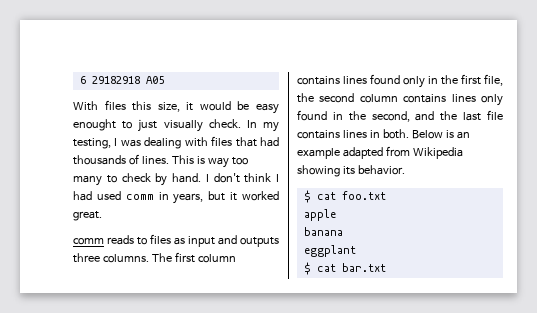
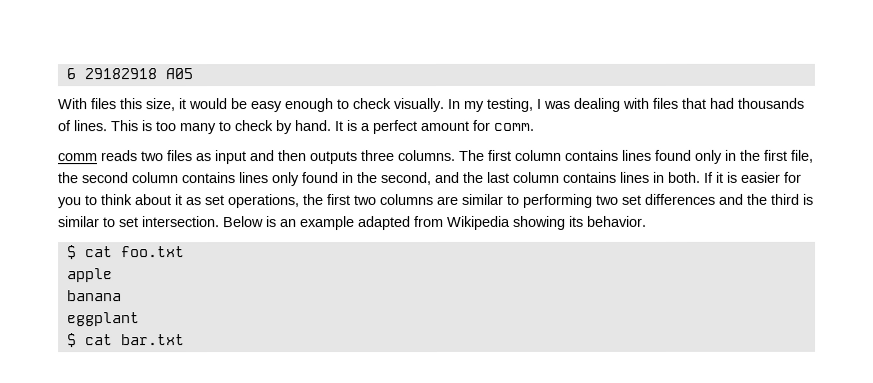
[73,119,241,132] enought to just visually check. -> [284,97,444,113] enough to check visually.
[207,157,229,168] way -> (152, 126) none
[205,173,279,183] [73,191,279,204] [73,211,102,221] I don't think I had used comm in years, but it worked great. -> [334,119,534,135] It is a perfect amount for comm.
[137,237,147,245] to -> [140,151,163,162] two
(237, 240) none -> [277,150,306,162] then
[487,110,503,120] file -> [512,171,559,183] column
(409, 134) none -> [703,171,801,183] [58,193,814,209] [58,216,220,228] If it is easier for you to think about it as set operations, the first two columns are similar to performing two set differences and the third is similar to set intersection.

